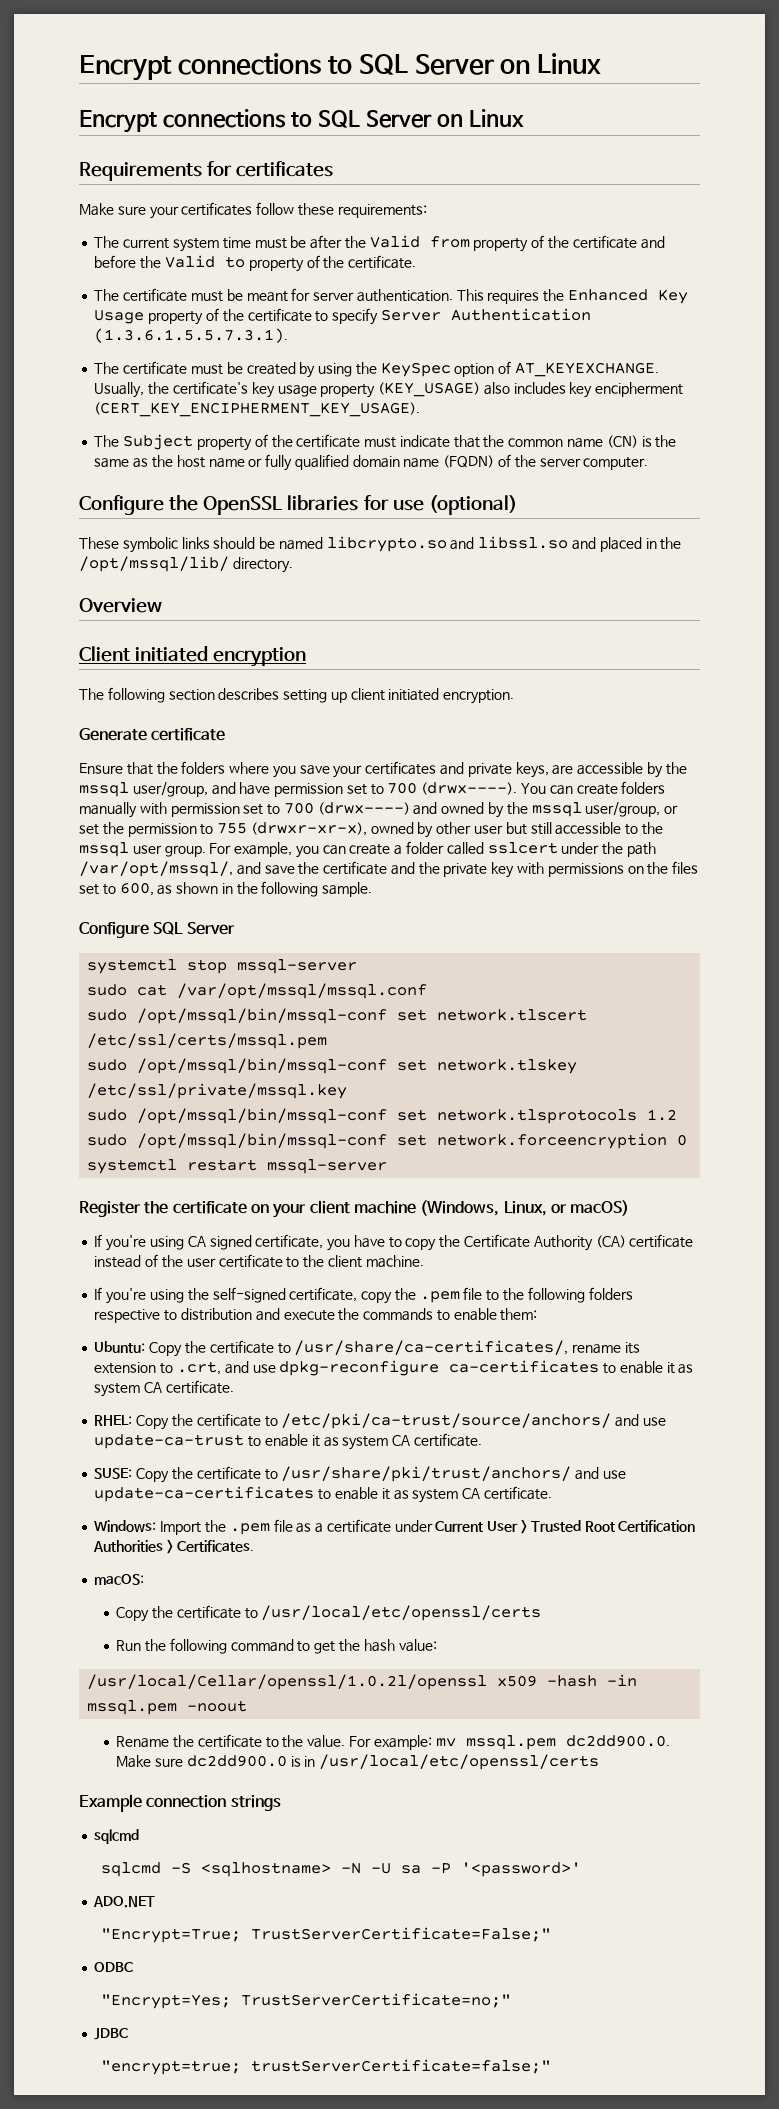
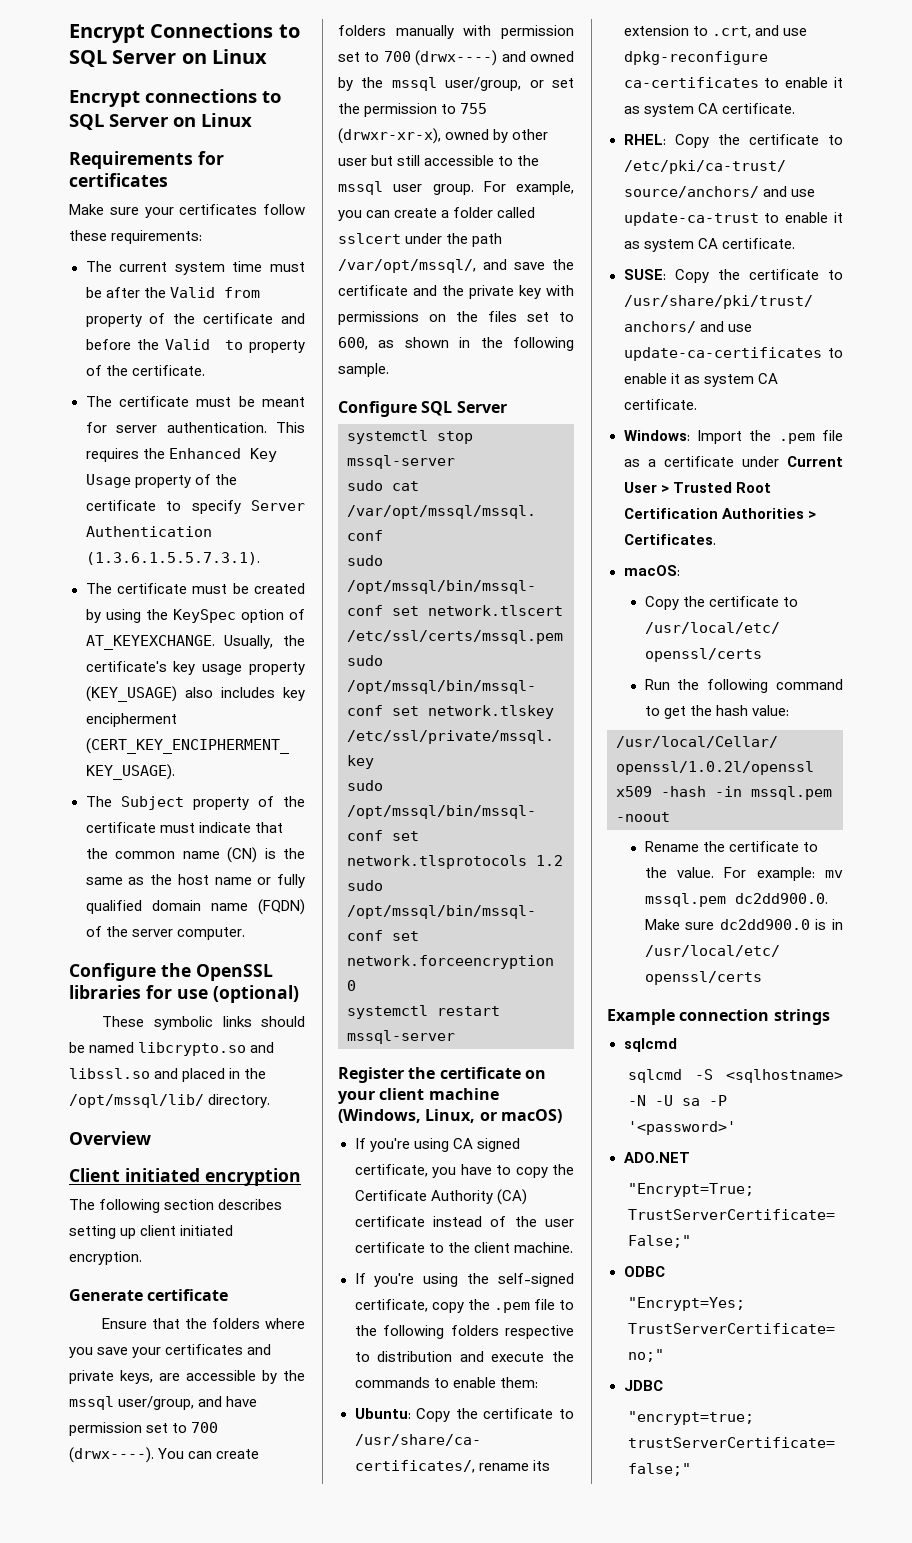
[79,53,321,81] Encrypt connections -> [69,23,274,43] Encrypt Connections

